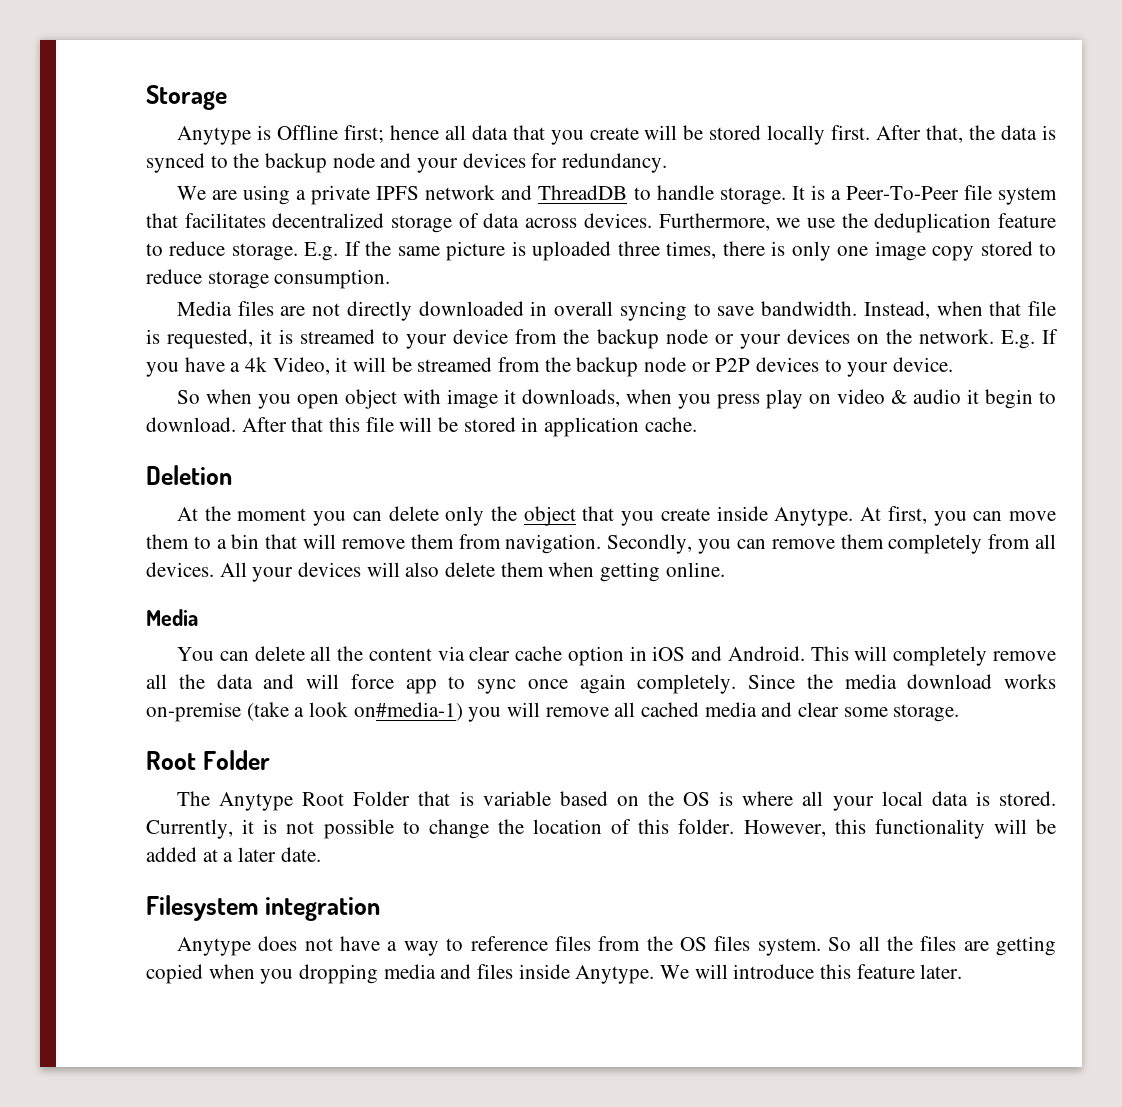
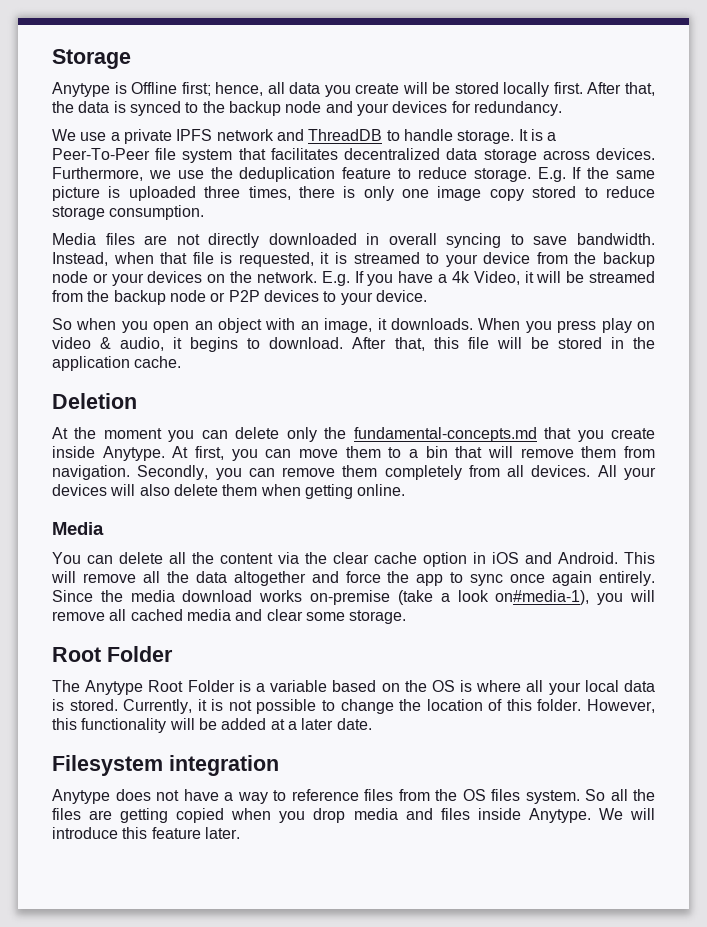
[389,125,439,140] hence -> [215,82,264,96] hence,
[512,125,545,140] that -> (321, 88) none
[212,185,291,205] are using -> [80,132,107,141] use
[391,213,520,233] storage of data -> [446,148,537,163] data storage
(339, 401) none -> [194,321,213,330] an
[446,389,672,409] image it downloads, when -> [300,318,521,333] an image, it downloads. When
[912,389,1033,409] audio it begin -> [120,337,239,352] audio, it begins
[291,417,324,432] that -> [394,337,425,351] that,
(539, 424) none -> [633,337,655,349] the
[523,506,576,526] object -> [353,427,537,442] fundamental-concepts.md
(465, 653) none -> [305,552,327,564] the
[893,646,988,666] completely -> (76, 577) none
[263,674,394,689] and will force -> [233,571,410,586] altogether and force the
[637,674,737,694] completely. -> [599,571,656,586] entirely.
[353,702,463,721] on#media-1) -> [495,590,590,605] on#media-1),
[418,791,474,806] that is -> [238,680,265,692] is a
[299,964,379,984] dropping -> [313,808,346,823] drop

